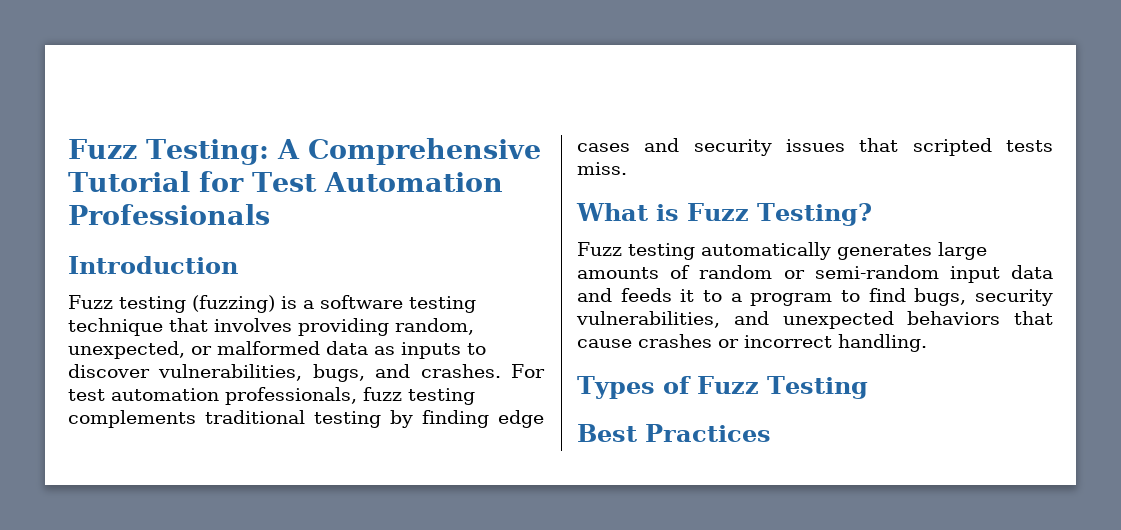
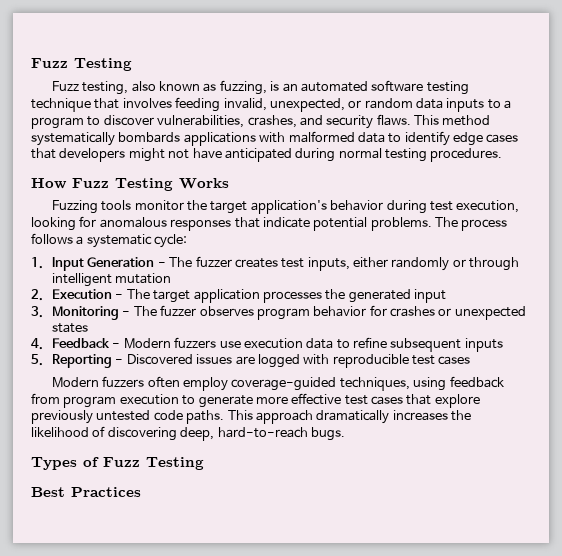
[68,138,541,165] [68,171,503,192] [68,204,270,225] [68,256,238,274] [68,295,314,313] Fuzz Testing: A Comprehensive Tutorial for Test Automation Professionals // Introduction // Fuzz testing (fuzzing) is a -> [31,58,132,71] [51,80,368,95] Fuzz Testing // Fuzz testing, also known as fuzzing, is an automated
[298,318,474,336] [68,341,486,359] [68,364,546,382] [68,387,475,405] [68,410,544,428] [577,138,1053,156] [577,162,627,175] [576,203,872,226] [577,242,987,260] [577,265,1053,283] [577,288,1053,306] [576,311,1053,329] [577,334,927,352] providing random, unexpected, or malformed data as inputs to discover vulnerabilities, bugs, and crashes. For test automation professionals, fuzz testing complements traditional testing by finding edge cases and security issues that scripted tests miss. // What is Fuzz Testing? // Fuzz testing automatically generates large amounts of random or semi-random input data and feeds it to a program to find bugs, security vulnerabilities, and unexpected behaviors that cause crashes or incorrect handling. -> [175,97,512,112] [31,114,491,129] [31,131,519,146] [31,148,503,162] [31,178,229,191] [51,200,520,214] [31,216,508,231] [31,233,188,248] [31,256,520,271] [52,273,172,287] [31,289,447,303] [31,305,526,320] [52,323,89,333] [31,337,503,352] [31,354,471,368] [51,376,504,391] [31,393,480,408] [31,410,471,424] [31,426,345,441] feeding invalid, unexpected, or random data inputs to a program to discover vulnerabilities, crashes, and security flaws. This method systematically bombards applications with malformed data to identify edge cases that developers might not have anticipated during normal testing procedures. // How Fuzz Testing Works // Fuzzing tools monitor the target application's behavior during test execution, looking for anomalous responses that indicate potential problems. The process follows a systematic cycle: // 1. Input Generation - The fuzzer creates test inputs, either randomly or through intelligent mutation // 2. Execution - The target application processes the generated input // 3. Monitoring - The fuzzer observes program behavior for crashes or unexpected states // 4. Feedback - Modern fuzzers use execution data to refine subsequent inputs // 5. Reporting - Discovered issues are logged with reproducible test cases // Modern fuzzers often employ coverage-guided techniques, using feedback from program execution to generate more effective test cases that explore previously untested code paths. This approach dramatically increases the likelihood of discovering deep, hard-to-reach bugs.

